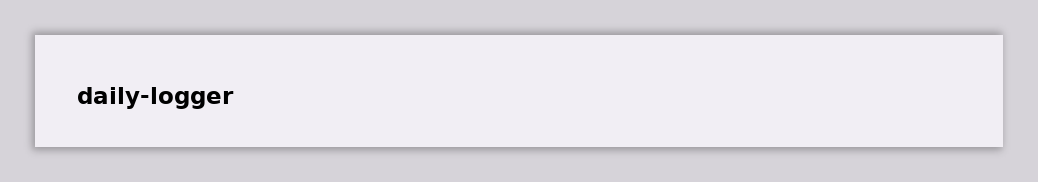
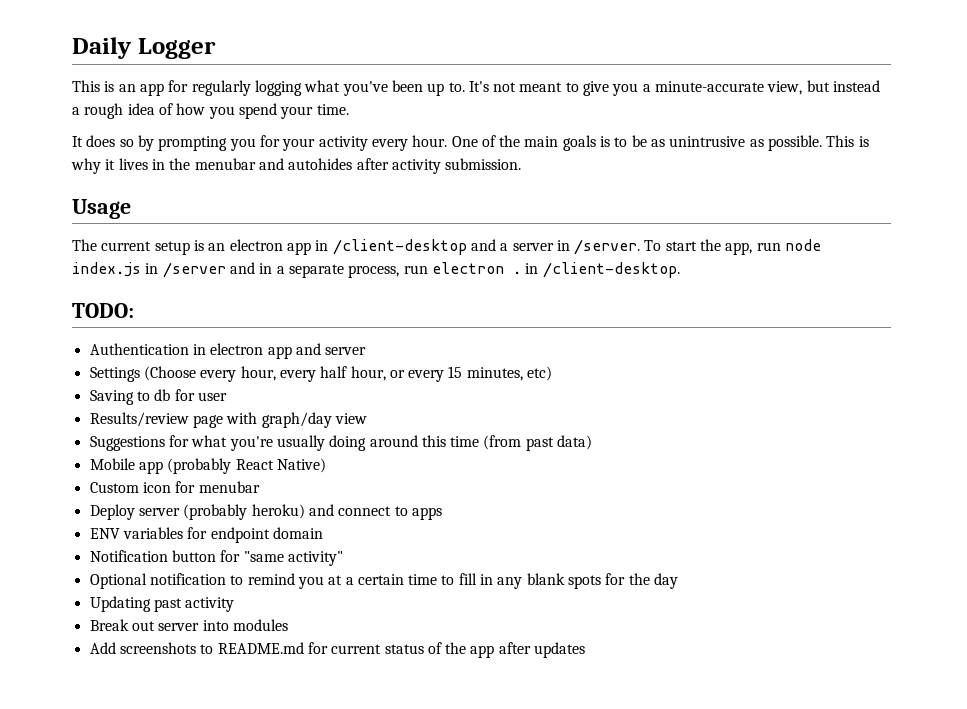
[77,87,234,109] daily-logger -> [72,37,216,59] [72,80,881,96] [72,103,349,119] [72,135,869,151] [71,158,522,174] [72,199,131,219] [72,239,822,255] [72,262,680,278] [72,303,134,318] [89,343,367,359] [89,366,553,382] [89,389,227,405] [89,412,367,428] [89,435,593,451] [89,458,326,474] [89,481,260,493] [89,504,442,520] [89,527,323,543] [89,550,343,566] [89,573,679,589] [89,596,235,612] [89,619,288,631] [89,642,586,658] Daily Logger // This is an app for regularly logging what you've been up to. It's not meant to give you a minute-accurate view, but instead a rough idea of how you spend your time. // It does so by prompting you for your activity every hour. One of the main goals is to be as unintrusive as possible. This is why it lives in the menubar and autohides after activity submission. // Usage // The current setup is an electron app in /client-desktop and a server in /server. To start the app, run node index.js in /server and in a separate process, run electron . in /client-desktop. // TODO: // Authentication in electron app and server // Settings (Choose every hour, every half hour, or every 15 minutes, etc) // Saving to db for user // Results/review page with graph/day view // Suggestions for what you're usually doing around this time (from past data) // Mobile app (probably React Native) // Custom icon for menubar // Deploy server (probably heroku) and connect to apps // ENV variables for endpoint domain // Notification button for "same activity" // Optional notification to remind you at a certain time to fill in any blank spots for the day // Updating past activity // Break out server into modules // Add screenshots to README.md for current status of the app after updates

